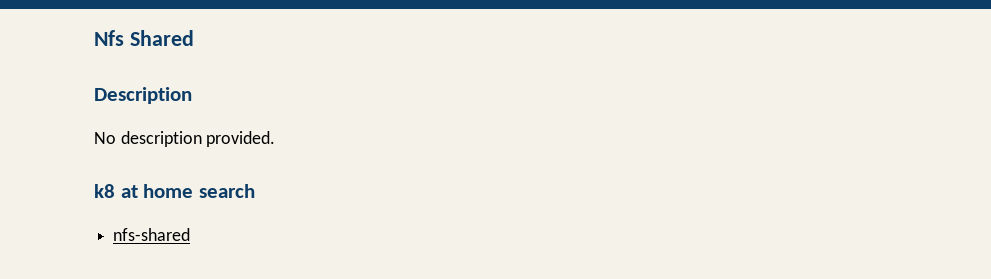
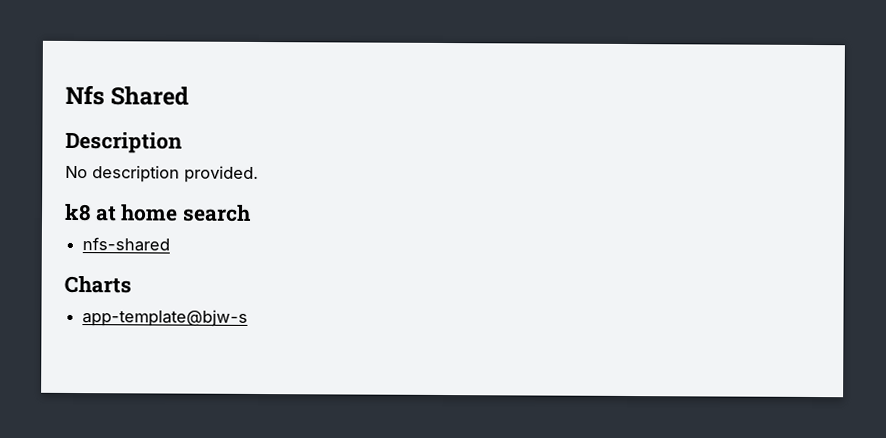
(191, 234) none -> [64,275,132,294] [82,309,249,327] // Charts // app-template@bjw-s

